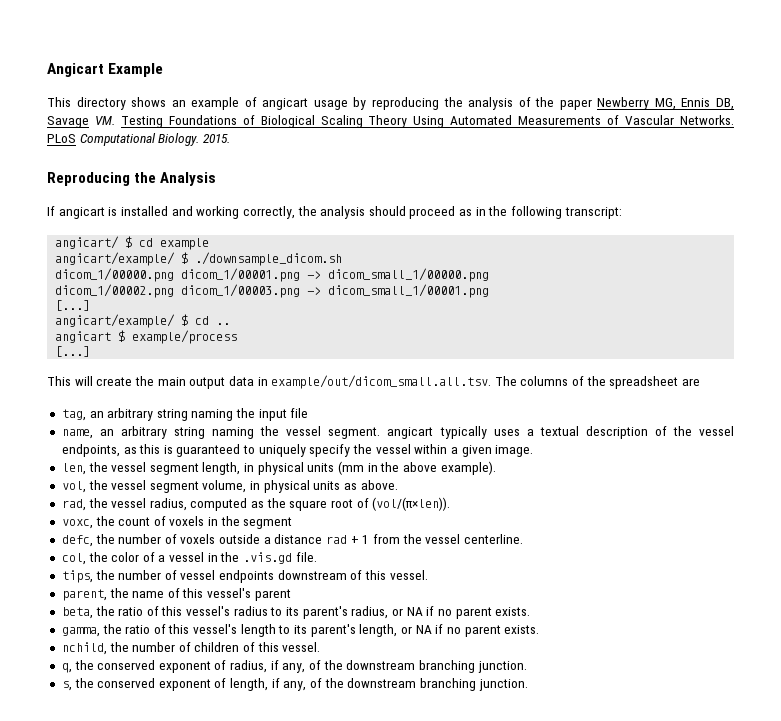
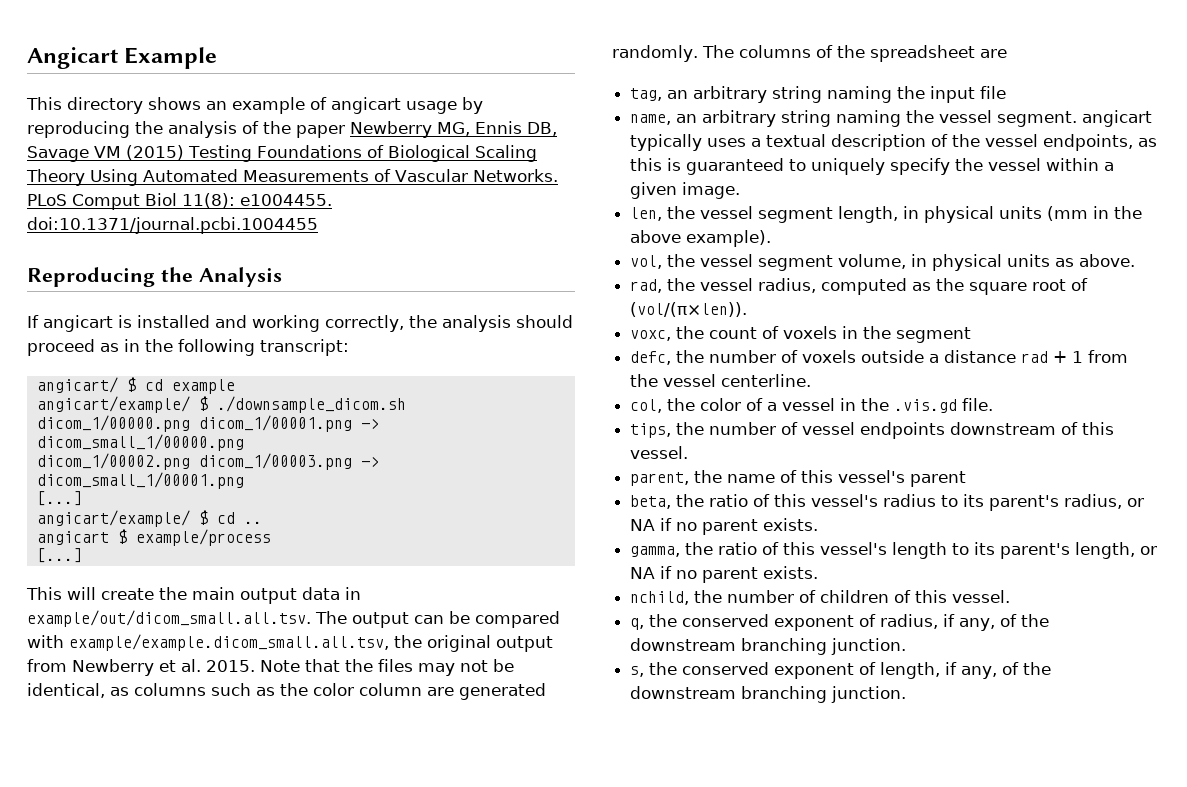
[94,116,115,125] VM. -> [94,145,184,160] VM (2015)
[79,133,230,146] Computational Biology. 2015. -> [72,193,332,210] [27,217,318,234] Comput Biol 11(8): e1004455. doi:10.1371/journal.pcbi.1004455
(517, 381) none -> [352,611,560,628] [27,634,553,652] [27,659,514,676] [27,683,546,700] [612,45,734,62] output can be compared with example/example.dicom_small.all.tsv, the original output from Newberry et al. 2015. Note that the files may not be identical, as columns such as the color column are generated randomly. The

